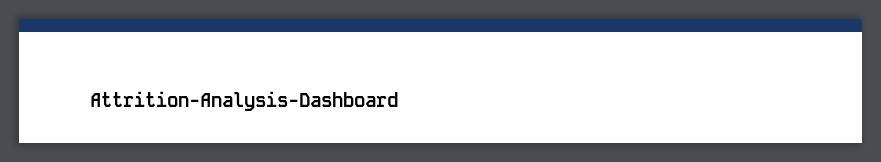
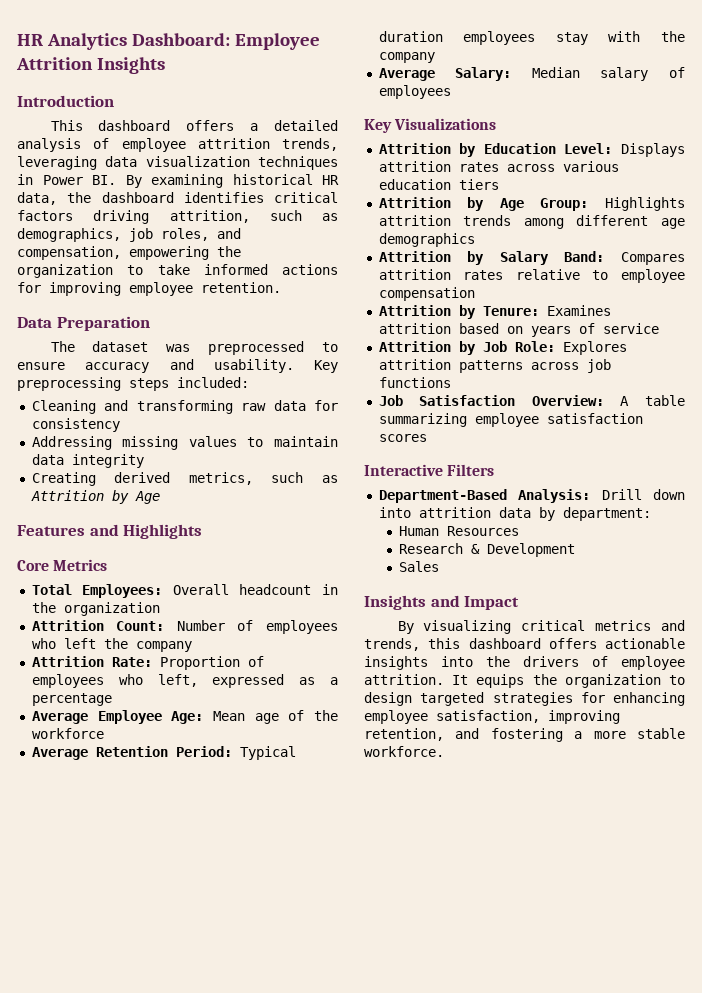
[90,91,398,111] Attrition-Analysis-Dashboard -> [17,33,320,50] [16,57,165,74] [17,95,114,107] [50,120,338,131] [17,138,338,152] [17,156,338,170] [17,174,339,188] [17,192,338,205] [17,210,338,224] [17,228,241,242] [17,246,241,260] [17,264,338,278] [17,282,281,296] [17,316,150,331] [50,341,338,355] [17,359,338,373] [17,377,249,391] [31,400,338,414] [31,418,120,432] [31,436,338,450] [31,454,144,468] [31,472,338,486] [30,490,160,504] [17,524,203,539] [17,559,108,571] [31,584,338,598] [31,602,160,616] [31,620,338,634] [31,638,192,652] [31,656,264,670] [31,674,338,688] [31,693,112,706] [31,710,338,724] [31,728,104,739] [31,746,296,760] [378,31,685,45] [378,52,435,63] [378,67,685,81] [378,85,451,99] [364,118,497,133] [378,143,685,157] [378,161,619,172] [378,179,499,190] [378,197,685,211] [378,215,685,229] [378,233,475,247] [378,251,685,265] [378,269,685,283] [378,287,475,301] [378,305,611,319] [378,323,659,337] [378,341,627,355] [378,359,611,373] [378,377,451,388] [378,395,685,406] [378,413,643,427] [378,434,427,442] [364,464,495,476] [378,489,685,503] [378,507,651,521] [399,526,520,536] [399,543,576,557] [399,561,440,572] [364,595,520,610] [397,620,685,634] [364,638,685,651] [364,656,685,670] [364,674,685,688] [364,692,685,706] [364,710,620,724] [364,728,685,742] [364,746,444,757] HR Analytics Dashboard: Employee Attrition Insights // Introduction // This dashboard offers a detailed analysis of employee attrition trends, leveraging data visualization techniques in Power BI. By examining historical HR data, the dashboard identifies critical factors driving attrition, such as demographics, job roles, and compensation, empowering the organization to take informed actions for improving employee retention. // Data Preparation // The dataset was preprocessed to ensure accuracy and usability. Key preprocessing steps included: // Cleaning and transforming raw data for consistency // Addressing missing values to maintain data integrity // Creating derived metrics, such as Attrition by Age // Features and Highlights // Core Metrics // Total Employees: Overall headcount in the organization // Attrition Count: Number of employees who left the company // Attrition Rate: Proportion of employees who left, expressed as a percentage // Average Employee Age: Mean age of the workforce // Average Retention Period: Typical duration employees stay with the company // Average Salary: Median salary of employees // Key Visualizations // Attrition by Education Level: Displays attrition rates across various education tiers // Attrition by Age Group: Highlights attrition trends among different age demographics // Attrition by Salary Band: Compares attrition rates relative to employee compensation // Attrition by Tenure: Examines attrition based on years of service // Attrition by Job Role: Explores attrition patterns across job functions // Job Satisfaction Overview: A table summarizing employee satisfaction scores // Interactive Filters // Department-Based Analysis: Drill down into attrition data by department: // Human Resources // Research & Development // Sales // Insights and Impact // By visualizing critical metrics and trends, this dashboard offers actionable insights into the drivers of employee attrition. It equips the organization to design targeted strategies for enhancing employee satisfaction, improving retention, and fostering a more stable workforce.

